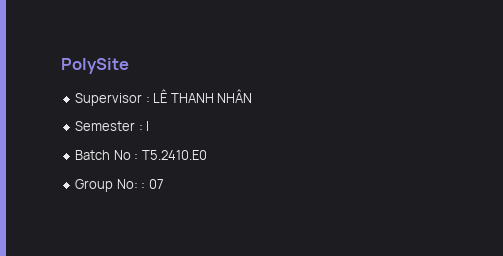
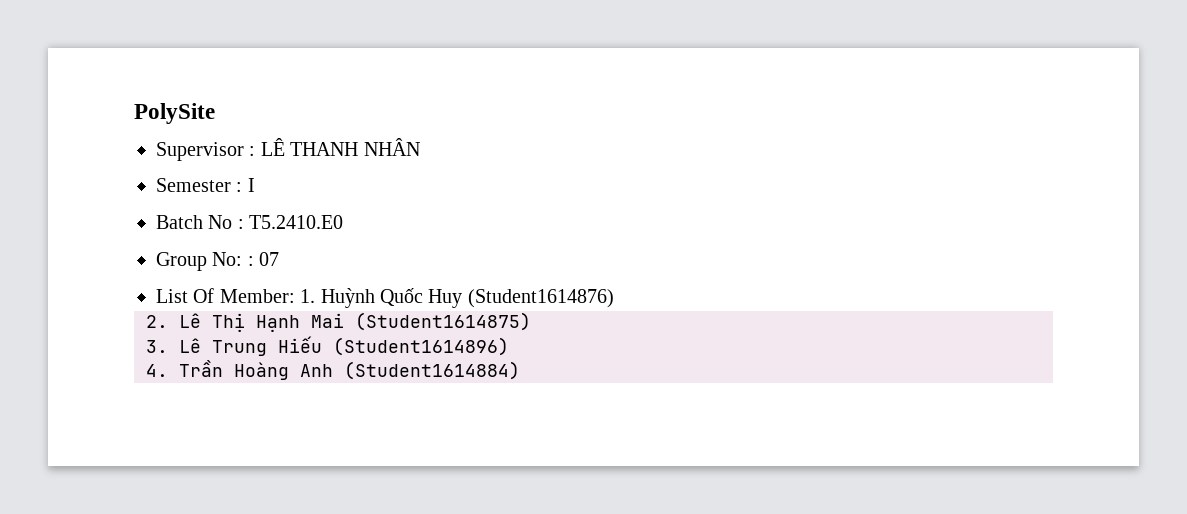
(164, 184) none -> [156,288,614,308] [146,312,531,332] [146,336,509,356] [146,360,520,380] // List Of Member: 1. Huỳnh Quốc Huy (Student1614876) // 2. Lê Thị Hạnh Mai (Student1614875) // 3. Lê Trung Hiếu (Student1614896) // 4. Trần Hoàng Anh (Student1614884)

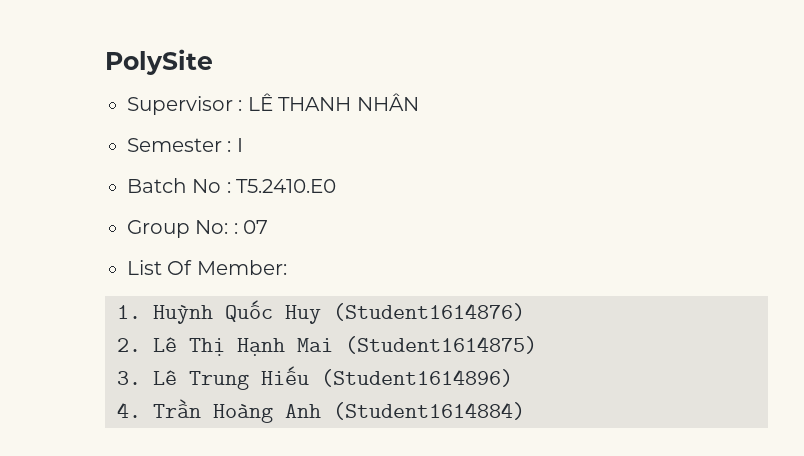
(295, 296) none -> (287, 267) //

